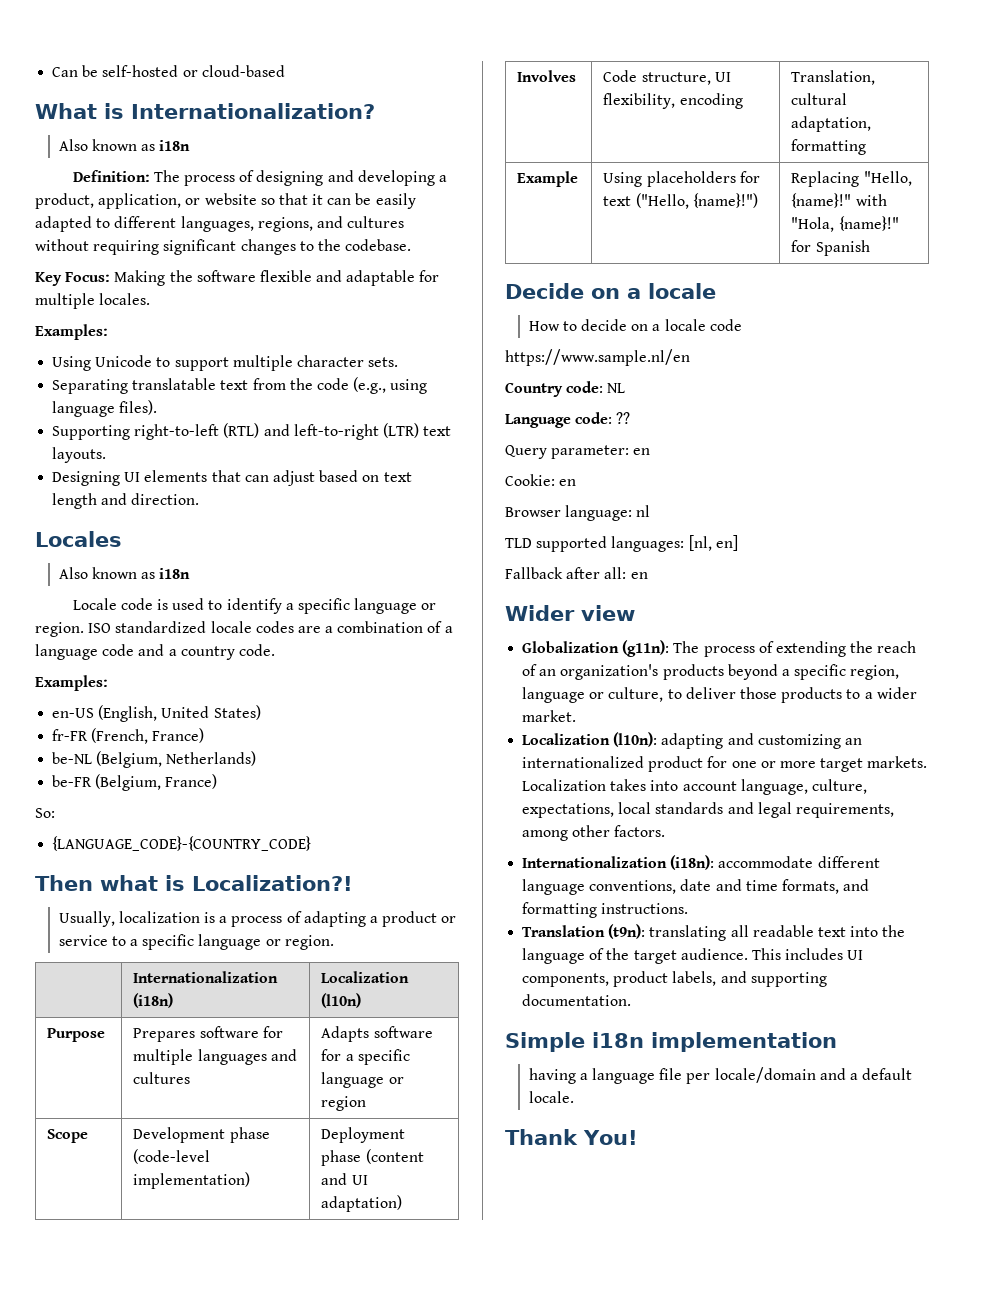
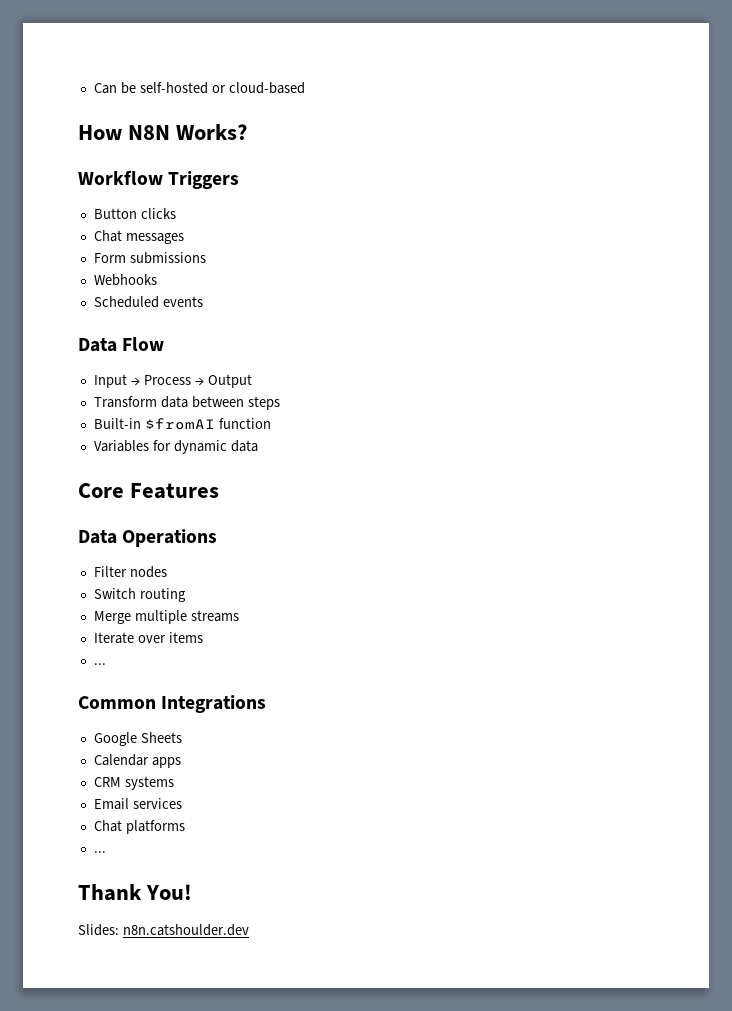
[35,103,375,119] [58,139,191,151] [72,170,447,186] [35,193,416,209] [35,216,405,232] [35,239,412,255] [35,270,440,286] [35,293,151,309] [35,324,108,340] [52,355,399,371] [52,377,428,394] [52,400,158,417] [52,423,452,440] [52,447,107,463] [52,470,412,486] [52,493,200,509] [35,531,122,547] [58,567,191,579] [72,598,437,614] [35,621,453,637] [35,644,275,660] [35,675,108,691] [52,705,261,722] [52,728,205,744] [52,751,257,768] [52,774,218,791] [35,808,55,818] [52,836,312,851] [35,875,353,891] [58,911,457,927] [58,934,334,950] [133,971,279,983] [133,993,174,1008] [321,971,410,983] [321,993,362,1008] [47,1028,106,1042] [133,1026,283,1042] [133,1049,297,1065] [133,1072,191,1084] [321,1026,433,1042] [321,1049,410,1065] [321,1072,404,1088] [321,1096,367,1111] [47,1129,89,1143] [133,1127,270,1143] [133,1149,211,1164] [133,1172,251,1189] [321,1127,406,1143] [321,1149,424,1166] [321,1173,368,1185] [321,1195,403,1212] [517,70,577,82] [603,70,731,85] [603,93,743,109] [791,70,876,85] [791,93,848,105] [791,116,872,132] [791,139,867,155] [517,171,579,187] [603,171,760,187] [603,193,758,209] [791,171,912,187] [791,193,887,208] [791,216,899,232] [791,240,870,256] [505,283,716,299] [528,319,742,331] [505,349,690,366] [505,381,626,397] [505,412,631,428] [505,445,651,459] [505,474,577,486] [505,505,651,521] [505,535,738,552] [505,567,648,579] [505,605,635,621] [522,640,917,657] [522,664,900,680] [522,687,917,703] [522,710,577,722] [522,732,862,749] [522,756,928,772] [522,779,867,795] [522,802,894,818] [522,825,666,841] [522,855,880,870] [522,879,870,895] [522,902,689,918] [522,924,906,941] [522,948,864,964] [522,971,827,987] [522,994,632,1006] [505,1032,837,1052] [528,1067,913,1084] [528,1091,574,1103] What is Internationalization? // Also known as i18n // Definition: The process of designing and developing a product, application, or website so that it can be easily adapted to different languages, regions, and cultures without requiring significant changes to the codebase. // Key Focus: Making the software flexible and adaptable for multiple locales. // Examples: // Using Unicode to support multiple character sets. // Separating translatable text from the code (e.g., using language files). // Supporting right-to-left (RTL) and left-to-right (LTR) text layouts. // Designing UI elements that can adjust based on text length and direction. // Locales // Also known as i18n // Locale code is used to identify a specific language or region. ISO standardized locale codes are a combination of a language code and a country code. // Examples: // en-US (English, United States) // fr-FR (French, France) // be-NL (Belgium, Netherlands) // be-FR (Belgium, France) // So: // {LANGUAGE_CODE}-{COUNTRY_CODE} // Then what is Localization?! // Usually, localization is a process of adapting a product or service to a specific language or region. // | Internationalization (i18n) | Localization (l10n) // Purpose | Prepares software for multiple languages and cultures | Adapts software for a specific language or region // Scope | Development phase (code-level implementation) | Deployment phase (content and UI adaptation) // Involves | Code structure, UI flexibility, encoding | Translation, cultural adaptation, formatting // Example | Using placeholders for text ("Hello, {name}!") | Replacing "Hello, {name}!" with "Hola, {name}!" for Spanish // Decide on a locale // How to decide on a locale code // https://www.sample.nl/en // Country code: NL // Language code: ?? // Query parameter: en // Cookie: en // Browser language: nl // TLD supported languages: [nl, en] // Fallback after all: en // Wider view // Globalization (g11n): The process of extending the reach of an organization's products beyond a specific region, language or culture, to deliver those products to a wider market. // Localization (l10n): adapting and customizing an internationalized product for one or more target markets. Localization takes into account language, culture, expectations, local standards and legal requirements, among other factors. // Internationalization (i18n): accommodate different language conventions, date and time formats, and formatting instructions. // Translation (t9n): translating all readable text into the language of the target audience. This includes UI components, product labels, and supporting documentation. // Simple i18n implementation // having a language file per locale/domain and a default locale. -> [78,124,248,140] [78,170,240,189] [93,208,176,219] [93,230,184,244] [93,252,206,264] [93,274,157,286] [93,296,203,308] [78,337,165,352] [93,374,252,388] [93,396,280,410] [93,418,271,430] [93,440,258,454] [78,483,220,499] [78,529,218,547] [93,566,167,578] [93,588,186,602] [93,610,239,624] [93,632,203,644] [93,663,106,665] [78,695,267,713] [93,732,182,746] [93,754,181,768] [93,776,174,790] [93,798,182,810] [93,820,185,834] [93,851,106,853] How N8N Works? // Workflow Triggers // Button clicks // Chat messages // Form submissions // Webhooks // Scheduled events // Data Flow // Input → Process → Output // Transform data between steps // Built-in $fromAI function // Variables for dynamic data // Core Features // Data Operations // Filter nodes // Switch routing // Merge multiple streams // Iterate over items // ... // Common Integrations // Google Sheets // Calendar apps // CRM systems // Email services // Chat platforms // ...
(638, 1137) none -> [78,924,249,936] // Slides: n8n.catshoulder.dev

